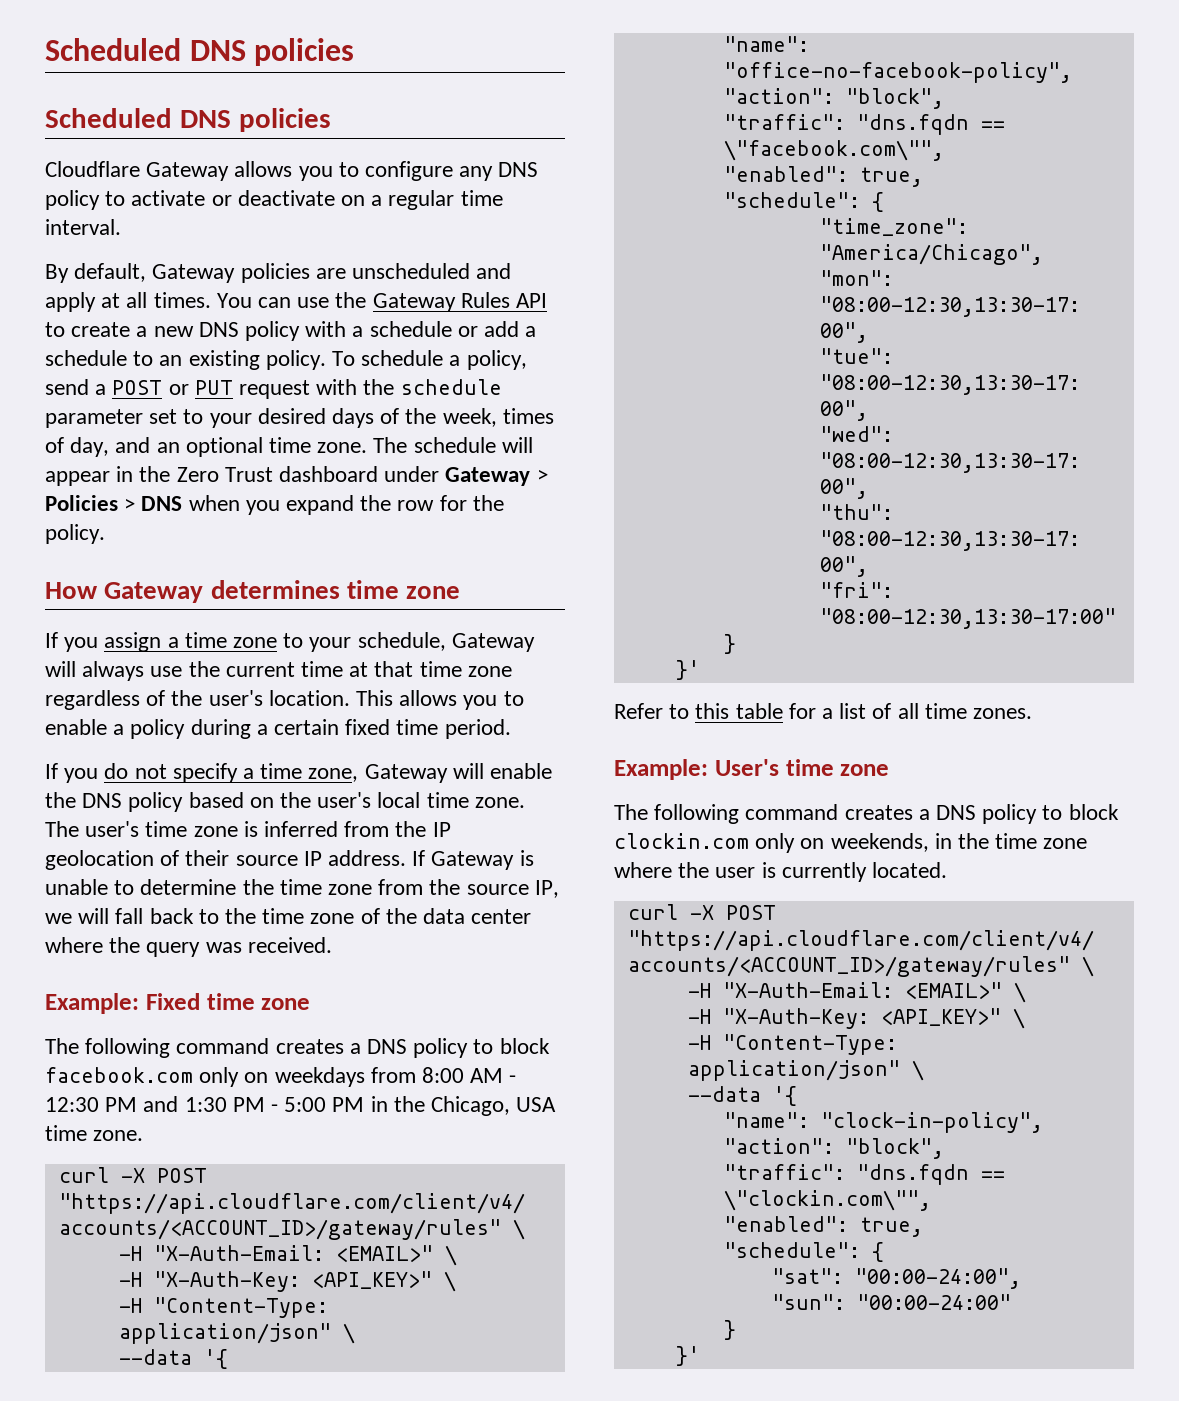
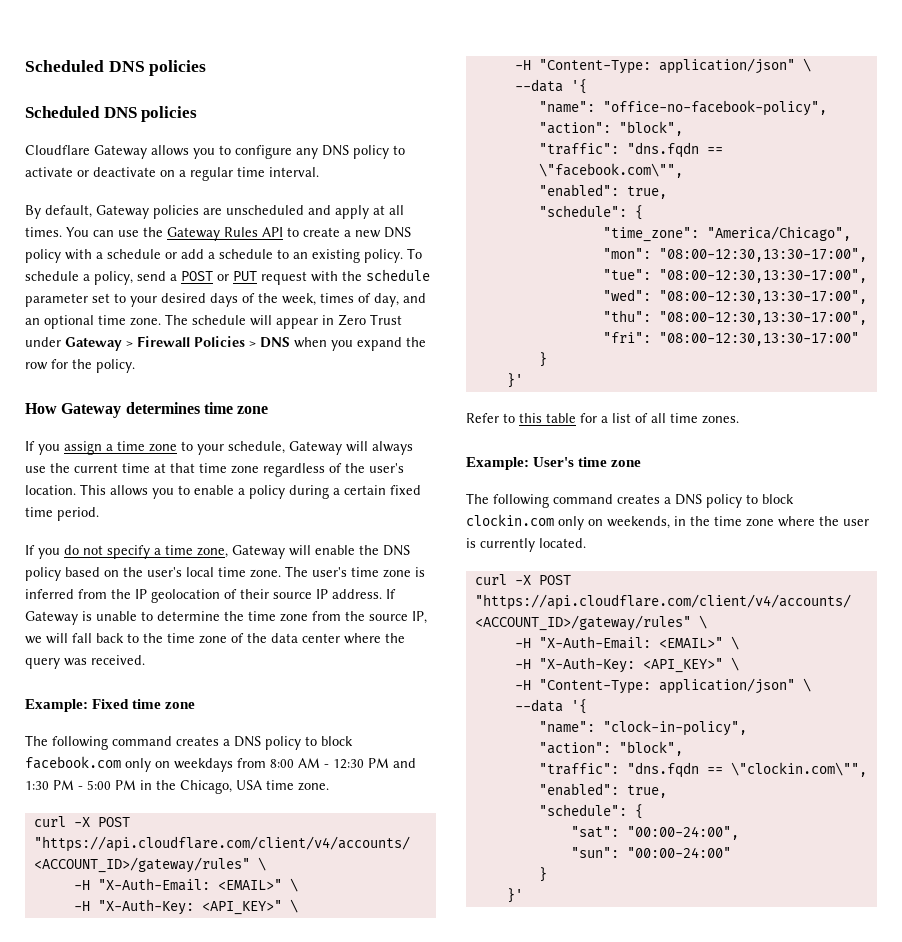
[139,466,171,482] the -> (334, 320) none
[279,466,379,482] dashboard -> (402, 319) none
(548, 475) none -> [137,336,190,347] Firewall

